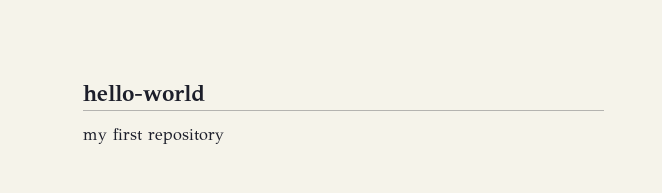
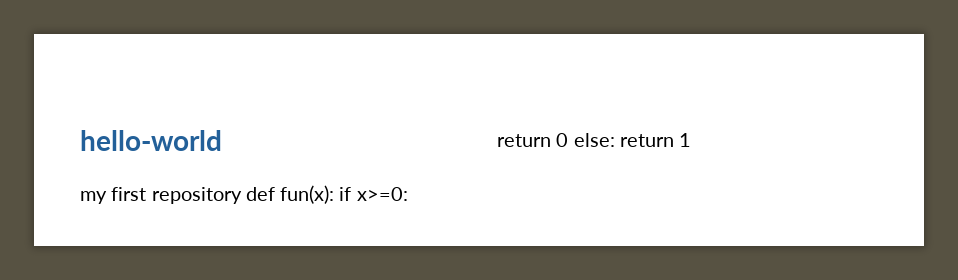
(224, 136) none -> [245,185,408,204] [497,133,692,147] def fun(x): if x>=0: return 0 else: return 1

